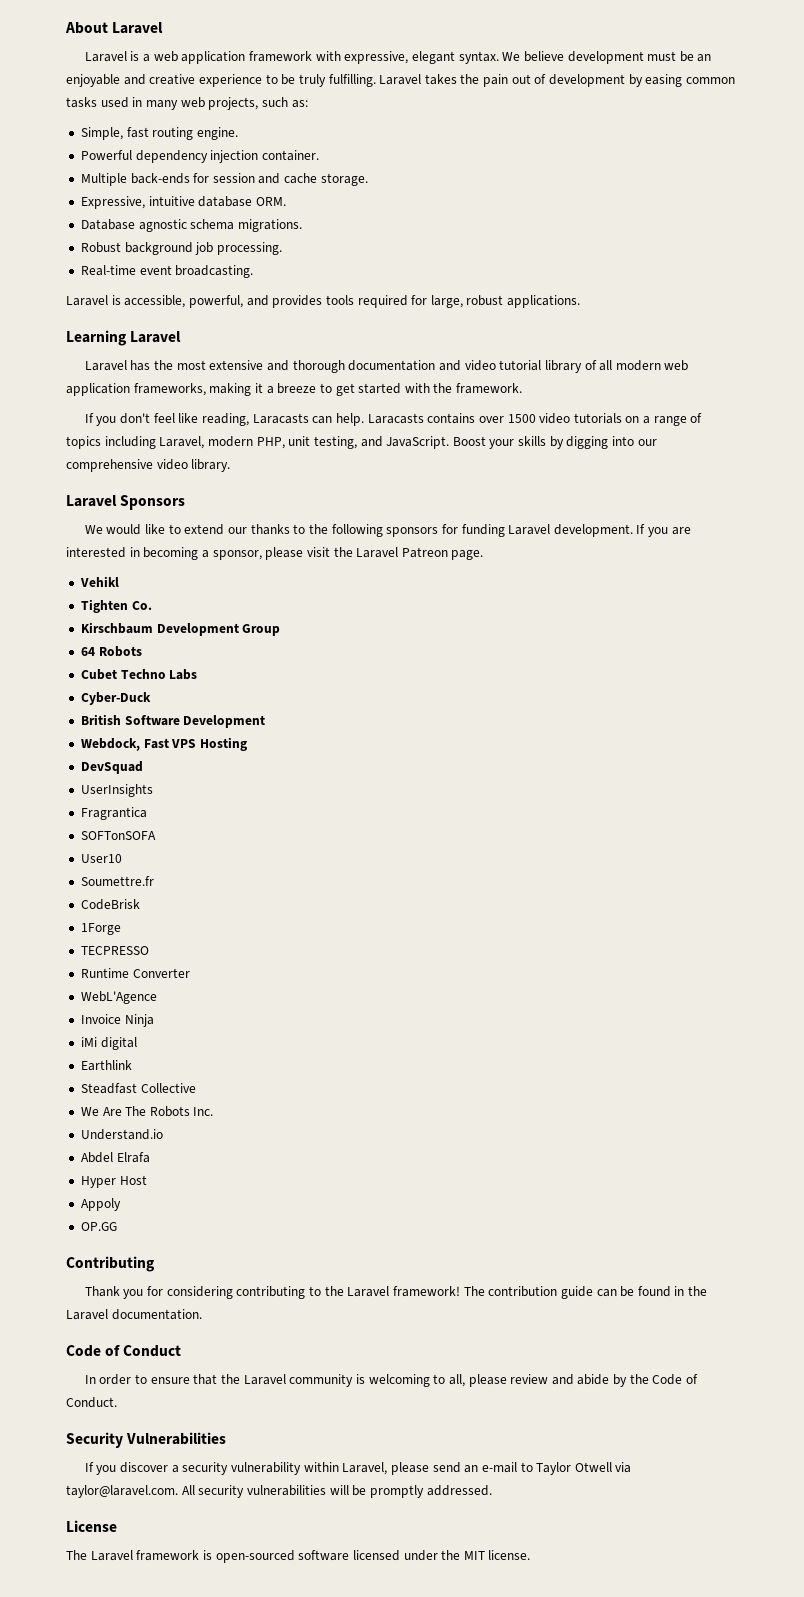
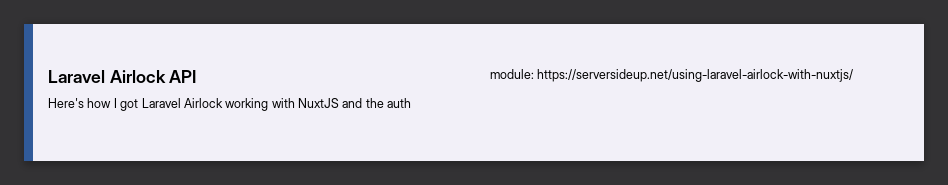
[65,22,164,34] [84,51,712,64] [66,74,735,87] [66,97,308,110] [80,127,238,140] [80,150,319,163] [80,173,368,186] [80,196,286,209] [80,219,302,232] [80,242,282,255] [80,265,254,278] [66,295,581,308] [66,330,182,346] [84,360,689,373] [66,383,523,396] [84,413,703,426] [66,436,657,449] [66,459,231,472] [66,495,186,510] [84,524,691,537] [66,547,484,560] [79,576,119,587] [80,599,152,613] [80,622,281,636] [80,646,142,657] [80,669,198,680] [80,692,151,705] [80,714,266,728] [80,737,247,751] [80,761,143,774] [80,784,153,797] [80,807,147,820] [80,831,156,840] [80,854,122,863] [80,876,154,886] [80,899,140,910] [80,923,121,935] [80,946,149,955] [80,968,190,978] [80,991,157,1004] [80,1014,154,1027] [80,1037,137,1050] [80,1060,132,1071] [80,1083,196,1094] [80,1106,214,1117] [80,1129,163,1140] [80,1152,150,1163] [80,1175,147,1188] [80,1198,121,1211] [80,1222,117,1231] [66,1256,155,1272] [84,1286,708,1299] [66,1309,202,1320] [66,1345,182,1357] [84,1374,699,1387] [66,1397,117,1408] [66,1432,227,1448] [84,1462,632,1475] [66,1485,492,1498] [66,1520,117,1532] [66,1550,531,1563] About Laravel // Laravel is a web application framework with expressive, elegant syntax. We believe development must be an enjoyable and creative experience to be truly fulfilling. Laravel takes the pain out of development by easing common tasks used in many web projects, such as: // Simple, fast routing engine. // Powerful dependency injection container. // Multiple back-ends for session and cache storage. // Expressive, intuitive database ORM. // Database agnostic schema migrations. // Robust background job processing. // Real-time event broadcasting. // Laravel is accessible, powerful, and provides tools required for large, robust applications. // Learning Laravel // Laravel has the most extensive and thorough documentation and video tutorial library of all modern web application frameworks, making it a breeze to get started with the framework. // If you don't feel like reading, Laracasts can help. Laracasts contains over 1500 video tutorials on a range of topics including Laravel, modern PHP, unit testing, and JavaScript. Boost your skills by digging into our comprehensive video library. // Laravel Sponsors // We would like to extend our thanks to the following sponsors for funding Laravel development. If you are interested in becoming a sponsor, please visit the Laravel Patreon page. // Vehikl // Tighten Co. // Kirschbaum Development Group // 64 Robots // Cubet Techno Labs // Cyber-Duck // British Software Development // Webdock, Fast VPS Hosting // DevSquad // UserInsights // Fragrantica // SOFTonSOFA // User10 // Soumettre.fr // CodeBrisk // 1Forge // TECPRESSO // Runtime Converter // WebL'Agence // Invoice Ninja // iMi digital // Earthlink // Steadfast Collective // We Are The Robots Inc. // Understand.io // Abdel Elrafa // Hyper Host // Appoly // OP.GG // Contributing // Thank you for considering contributing to the Laravel framework! The contribution guide can be found in the Laravel documentation. // Code of Conduct // In order to ensure that the Laravel community is welcoming to all, please review and abide by the Code of Conduct. // Security Vulnerabilities // If you discover a security vulnerability within Laravel, please send an e-mail to Taylor Otwell via taylor@laravel.com. All security vulnerabilities will be promptly addressed. // License // The Laravel framework is open-sourced software licensed under the MIT license. -> [48,70,197,83] [48,98,412,111] [490,69,854,82] Laravel Airlock API // Here's how I got Laravel Airlock working with NuxtJS and the auth module: https://serversideup.net/using-laravel-airlock-with-nuxtjs/

